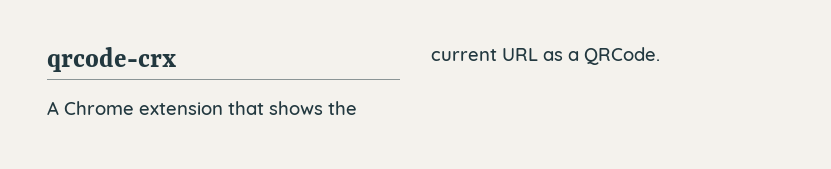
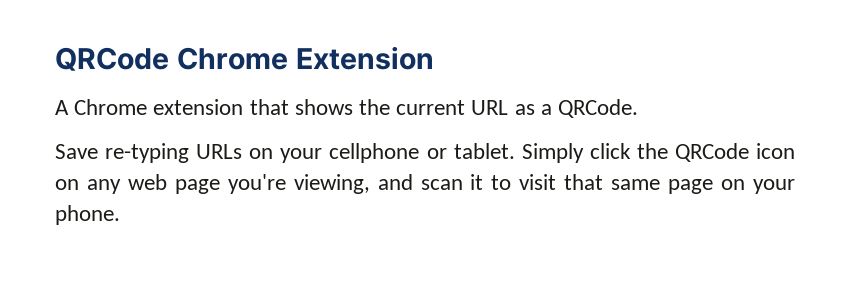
[47,47,176,72] qrcode-crx -> [55,46,434,71] QRCode Chrome Extension
(660, 56) none -> [55,143,795,163] [55,174,795,194] [55,205,120,225] // Save re-typing URLs on your cellphone or tablet. Simply click the QRCode icon on any web page you're viewing, and scan it to visit that same page on your phone.

